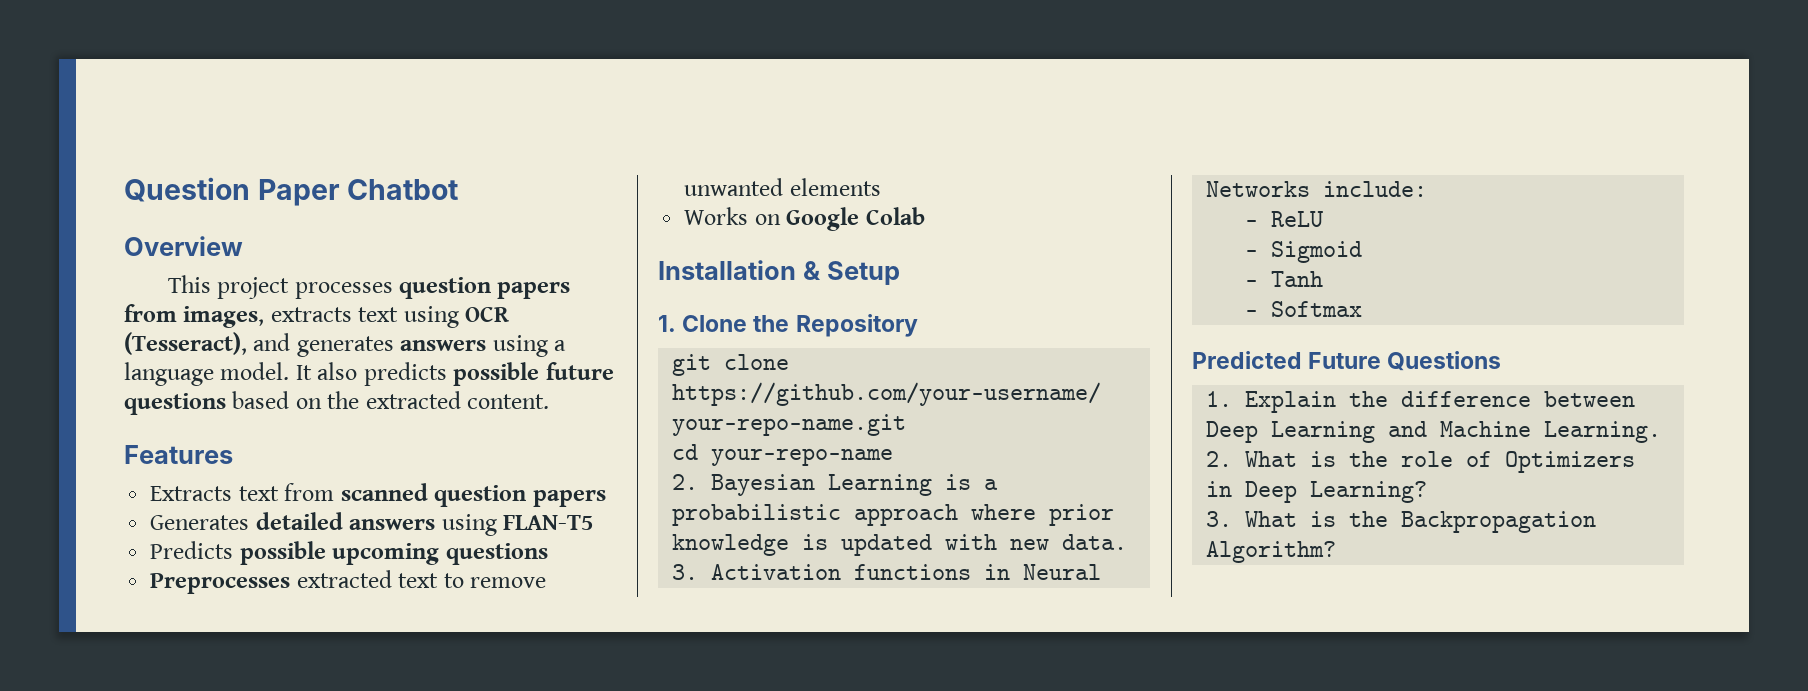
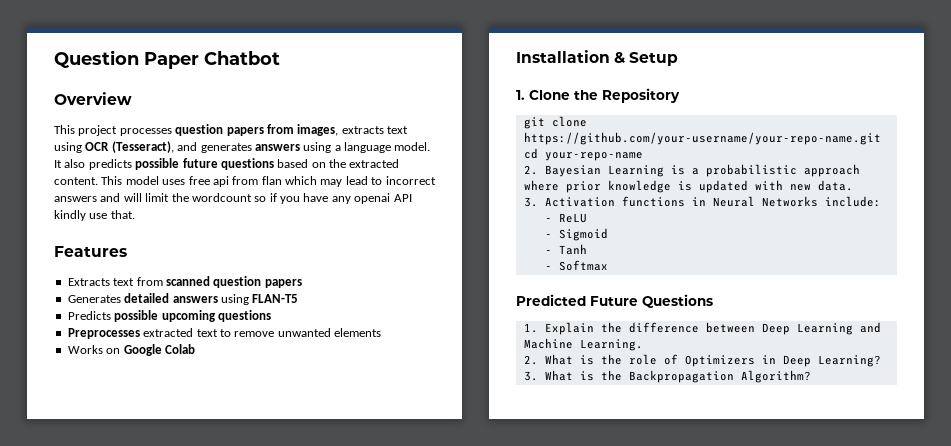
(550, 401) none -> [101,176,436,187] [54,193,412,204] [54,210,135,221] This model uses free api from flan which may lead to incorrect answers and will limit the wordcount so if you have any openai API kindly use that.

